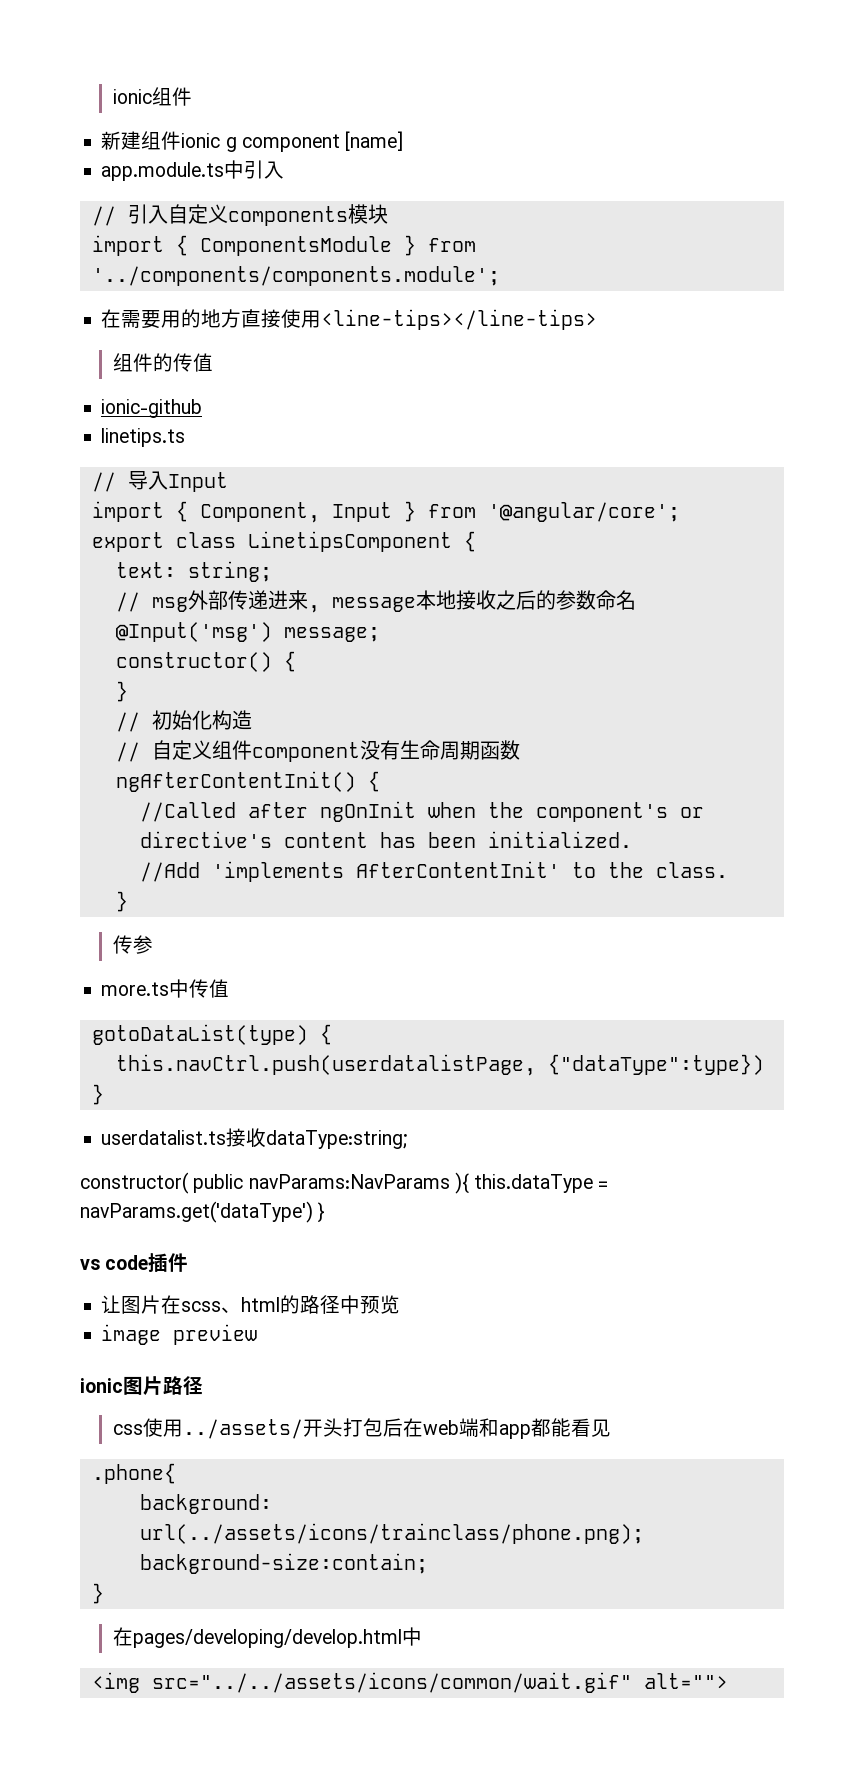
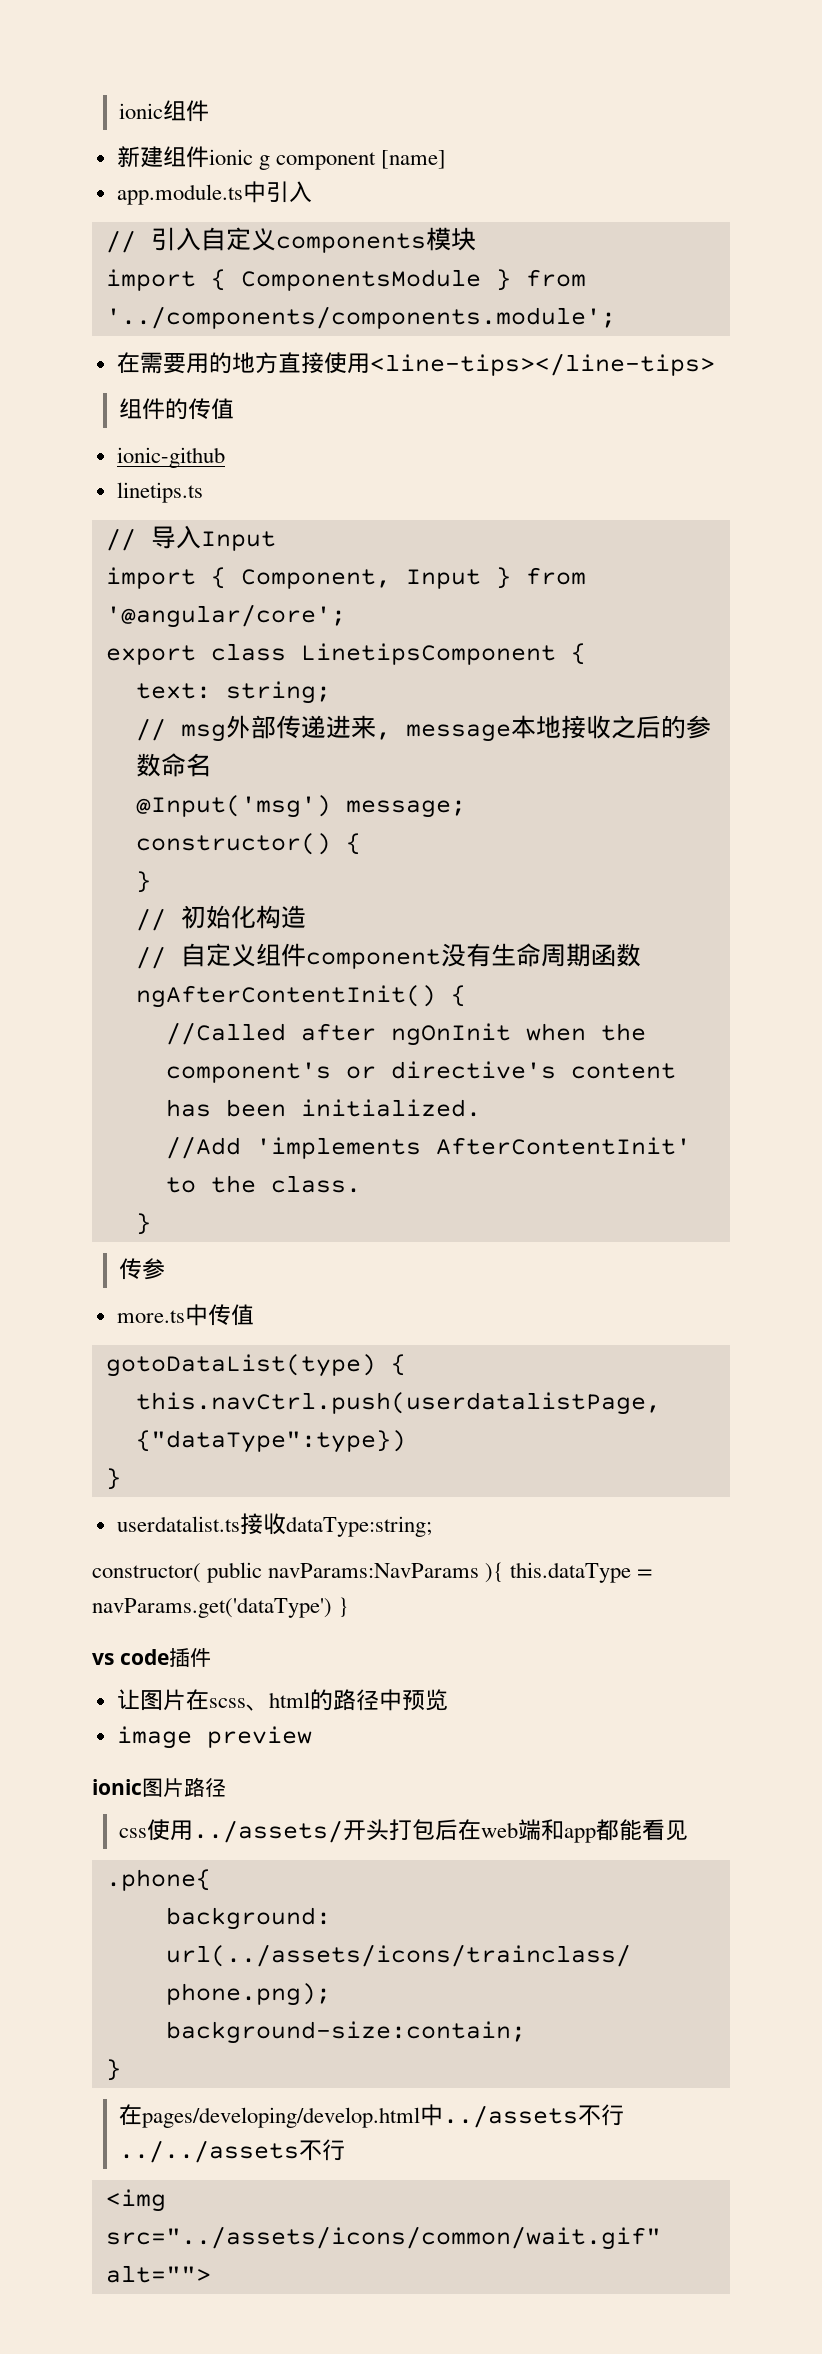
(422, 1636) none -> [443,2104,625,2128] [119,2139,346,2163] ../assets不行../../assets不行
[151,1672,632,1693] src="../../assets/icons/common/wait.gif" -> [105,2226,661,2250] src="../assets/icons/common/wait.gif"

